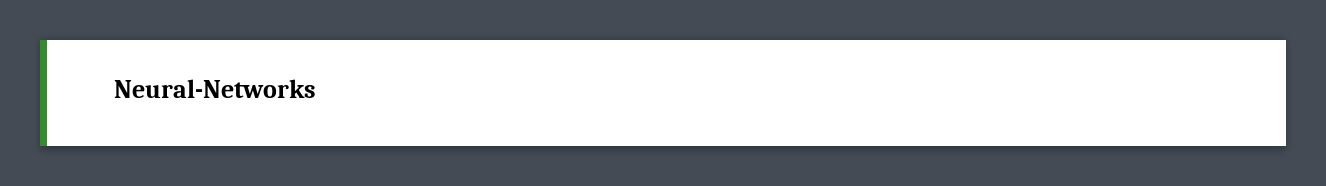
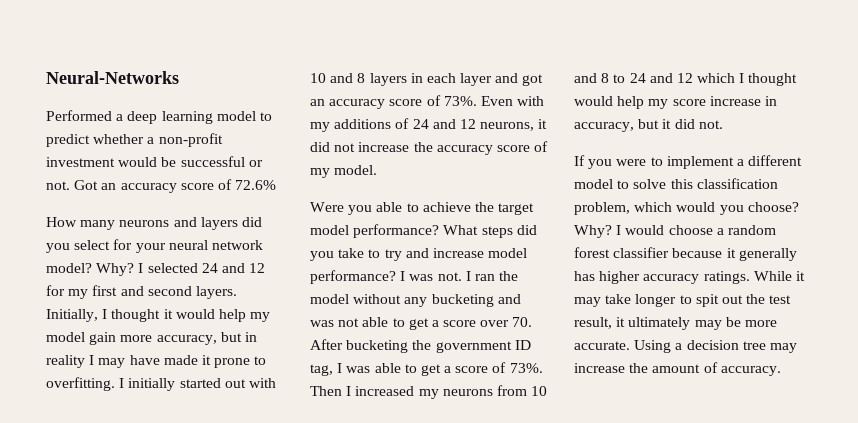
(316, 88) none -> [46,110,272,124] [46,133,223,147] [46,156,263,167] [46,179,277,193] [46,217,262,230] [46,239,263,253] [46,263,266,276] [46,285,237,299] [46,309,271,322] [46,332,257,345] [46,355,267,368] [46,377,276,391] [310,73,544,86] [310,95,545,109] [310,118,548,132] [310,141,549,155] [310,165,378,178] [310,202,535,215] [310,224,537,238] [310,248,528,261] [310,270,519,284] [310,294,521,307] [310,317,533,330] [310,339,531,353] [310,362,543,376] [310,385,548,399] [574,73,798,86] [574,96,777,109] [574,119,723,132] [574,155,803,169] [574,178,778,189] [574,202,799,215] [574,225,776,238] [574,247,797,261] [574,271,805,284] [574,294,792,307] [574,317,777,330] [574,340,797,353] [574,362,781,376] // Performed a deep learning model to predict whether a non-profit investment would be successful or not. Got an accuracy score of 72.6% // How many neurons and layers did you select for your neural network model? Why? I selected 24 and 12 for my first and second layers. Initially, I thought it would help my model gain more accuracy, but in reality I may have made it prone to overfitting. I initially started out with 10 and 8 layers in each layer and got an accuracy score of 73%. Even with my additions of 24 and 12 neurons, it did not increase the accuracy score of my model. // Were you able to achieve the target model performance? What steps did you take to try and increase model performance? I was not. I ran the model without any bucketing and was not able to get a score over 70. After bucketing the government ID tag, I was able to get a score of 73%. Then I increased my neurons from 10 and 8 to 24 and 12 which I thought would help my score increase in accuracy, but it did not. // If you were to implement a different model to solve this classification problem, which would you choose? Why? I would choose a random forest classifier because it generally has higher accuracy ratings. While it may take longer to spit out the test result, it ultimately may be more accurate. Using a decision tree may increase the amount of accuracy.

